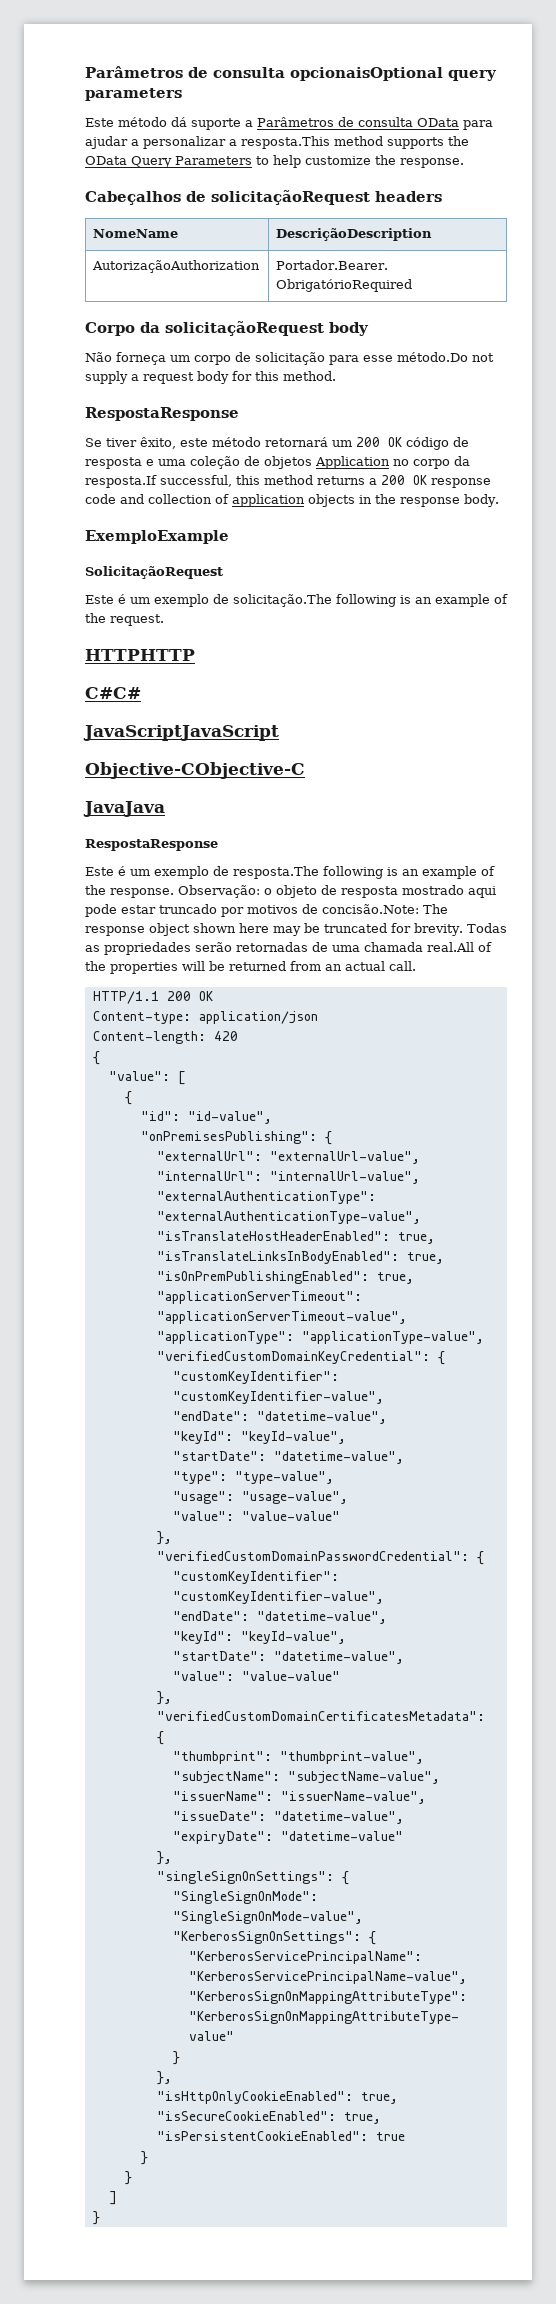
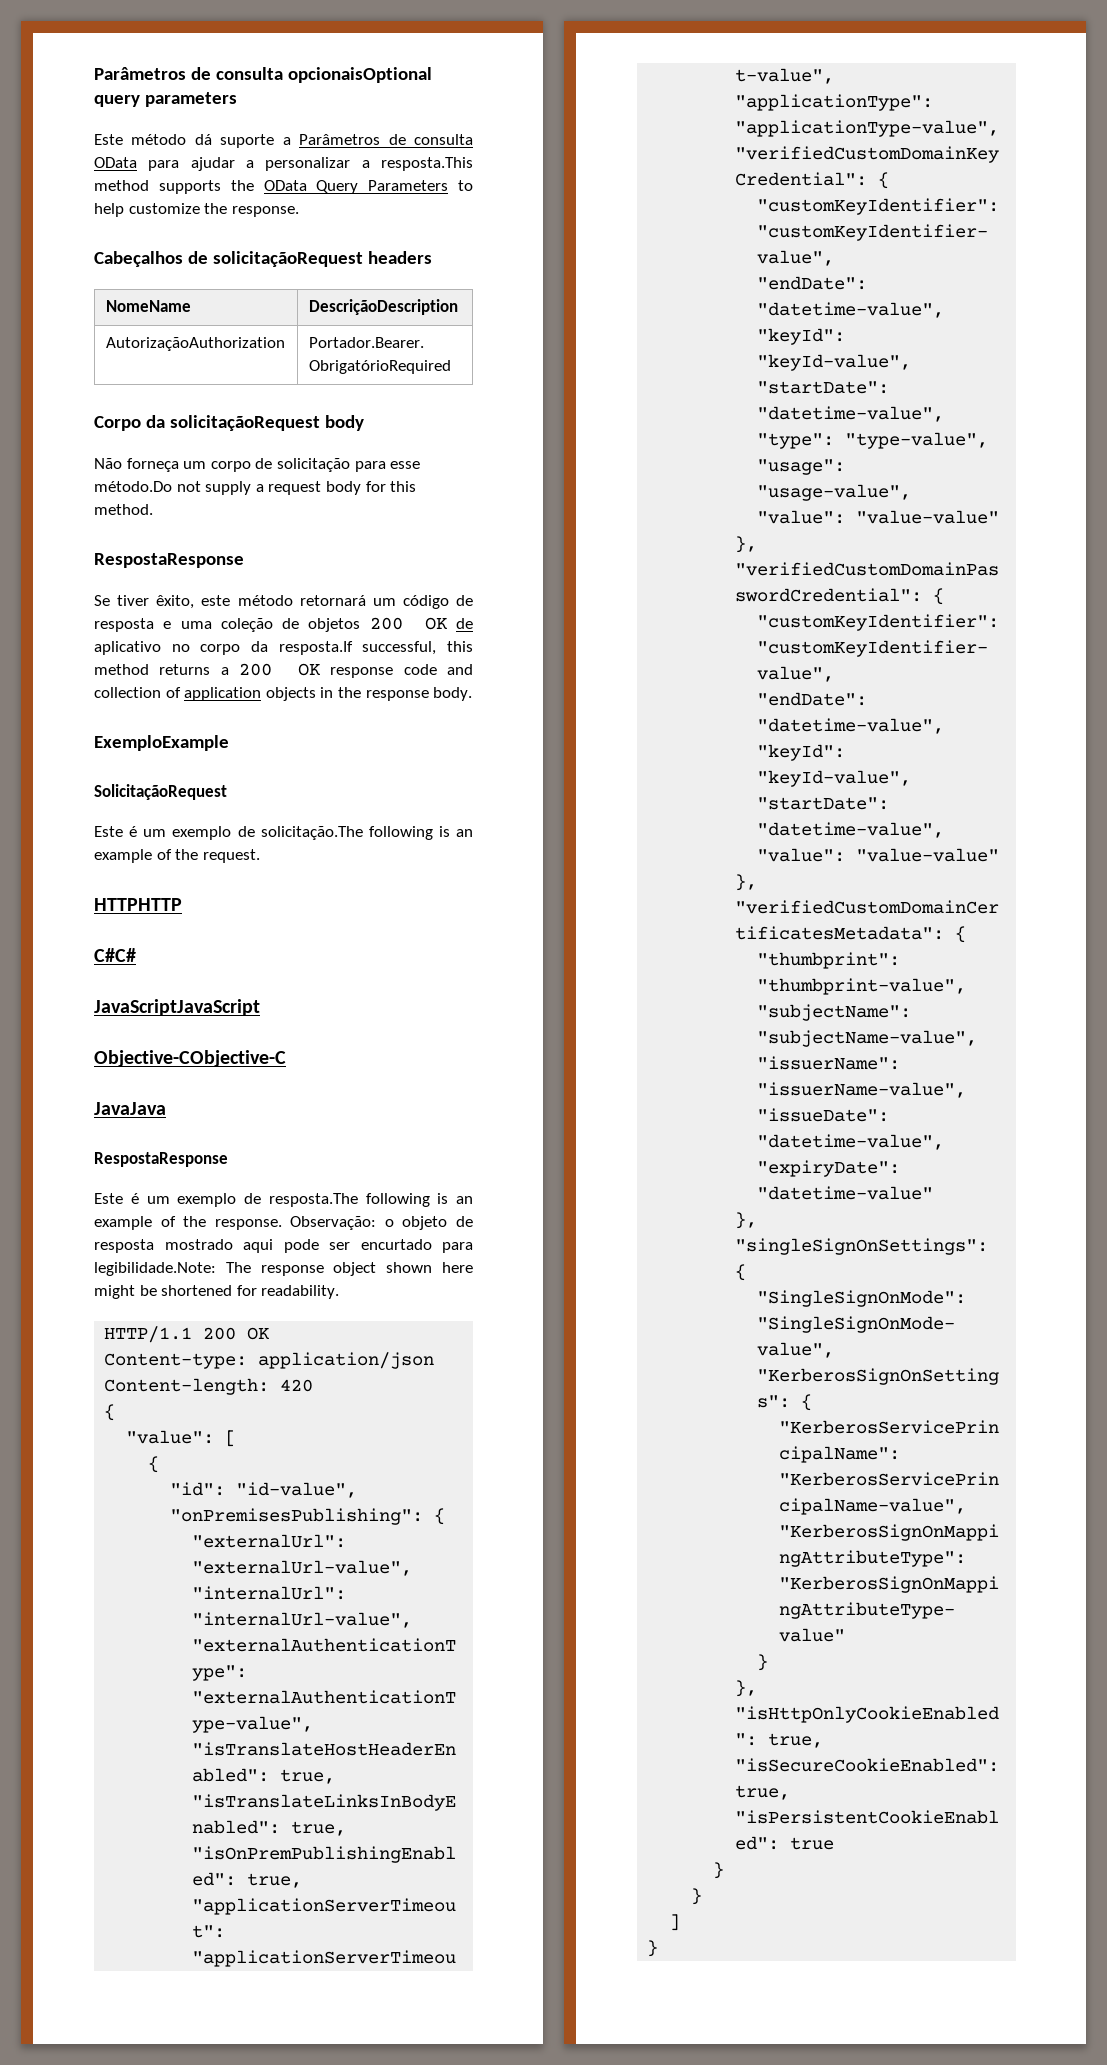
[356,437,402,447] 200 OK -> (396, 602) none
[315,456,390,469] Application -> [369,617,474,630] [94,641,161,655] 200 OK de aplicativo
[121,904,419,917] estar truncado por motivos de concisão.Note: -> [329,1239,473,1253] [94,1262,216,1276] ser encurtado para legibilidade.Note:
[273,923,507,936] [85,942,492,955] [85,961,416,974] may be truncated for brevity. Todas as propriedades serão retornadas de uma chamada real.All of the properties will be returned from an actual call. -> [94,1285,340,1299] might be shortened for readability.

